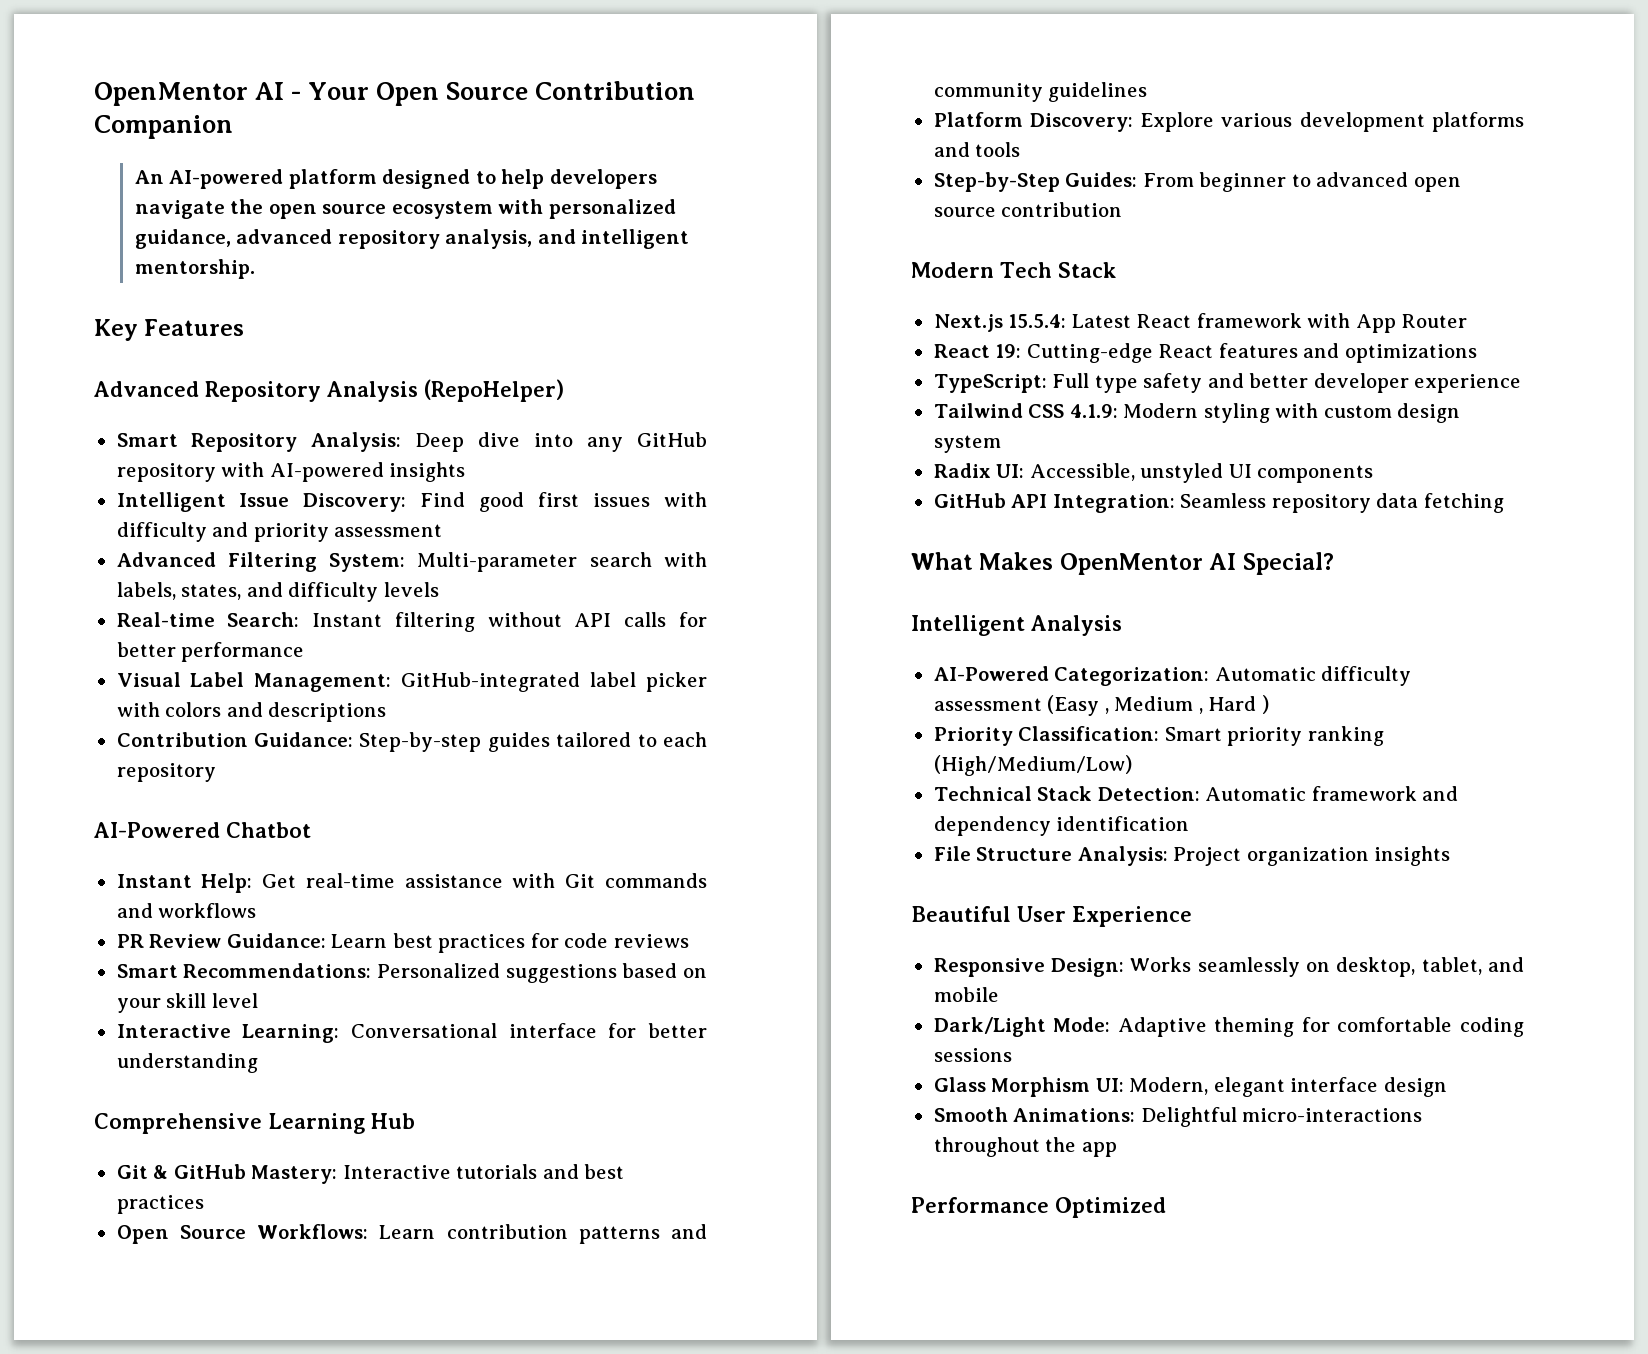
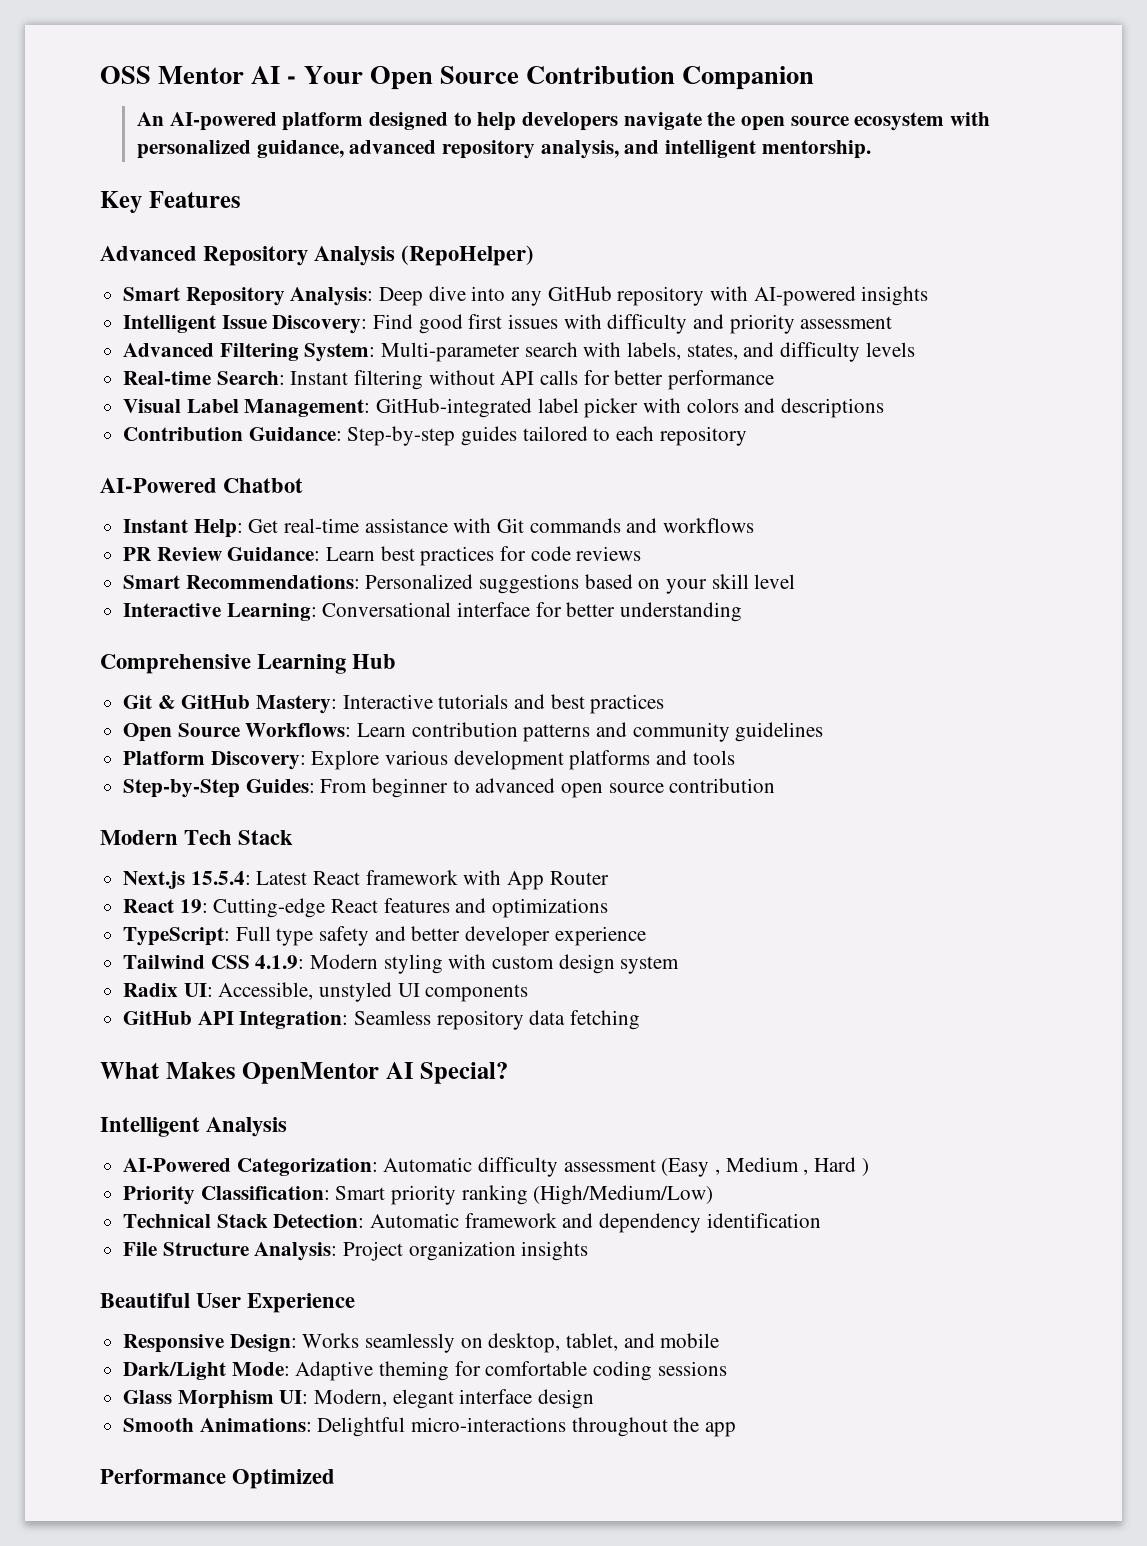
[94,82,248,106] OpenMentor -> [100,66,245,84] OSS Mentor

